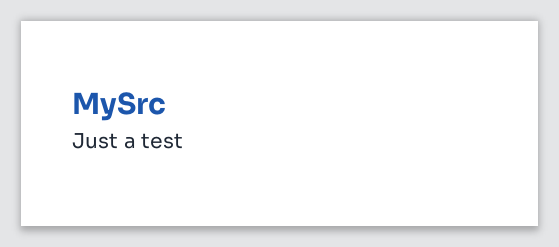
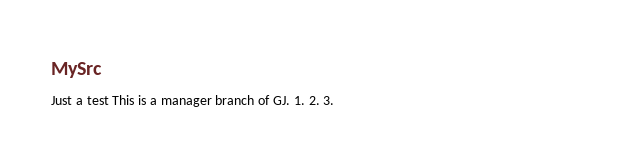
(184, 141) none -> [112,95,335,107] This is a manager branch of GJ. 1. 2. 3.

